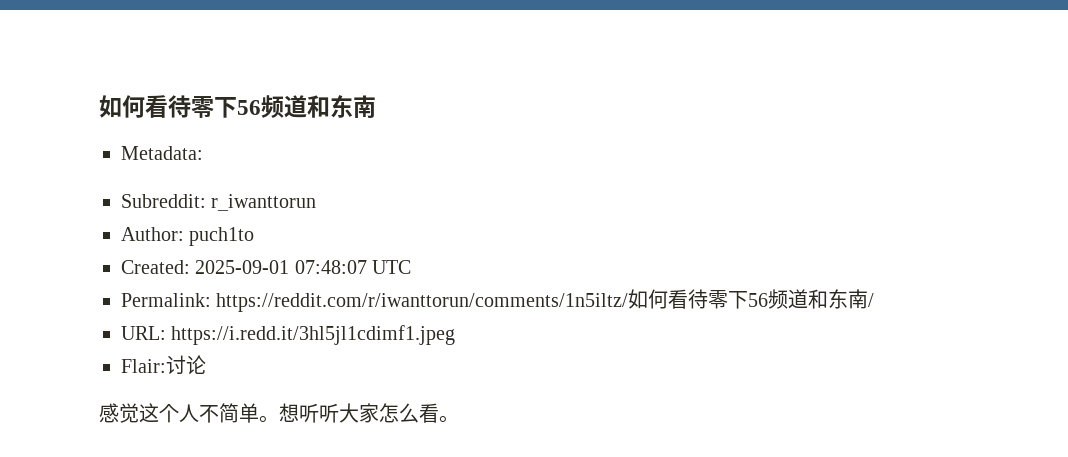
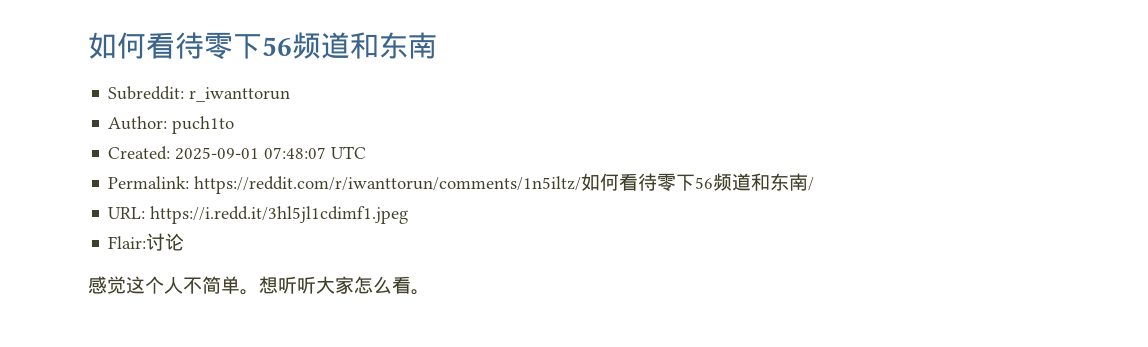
[99,95,376,118] [121,146,203,160] 如何看待零下56频道和东南 // Metadata: -> [88,32,437,59] 如何看待零下56频道和东南

